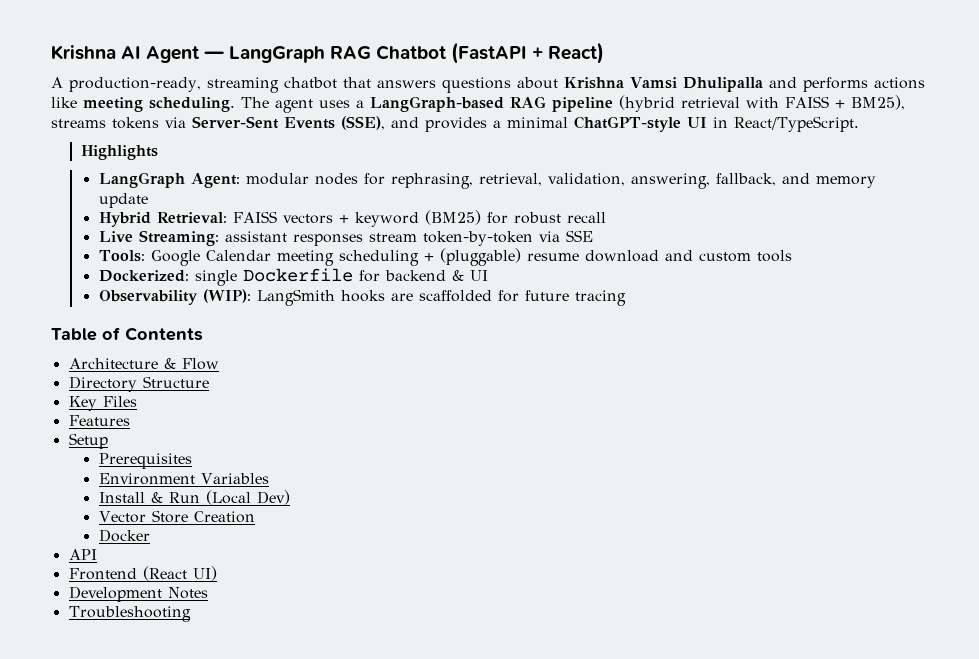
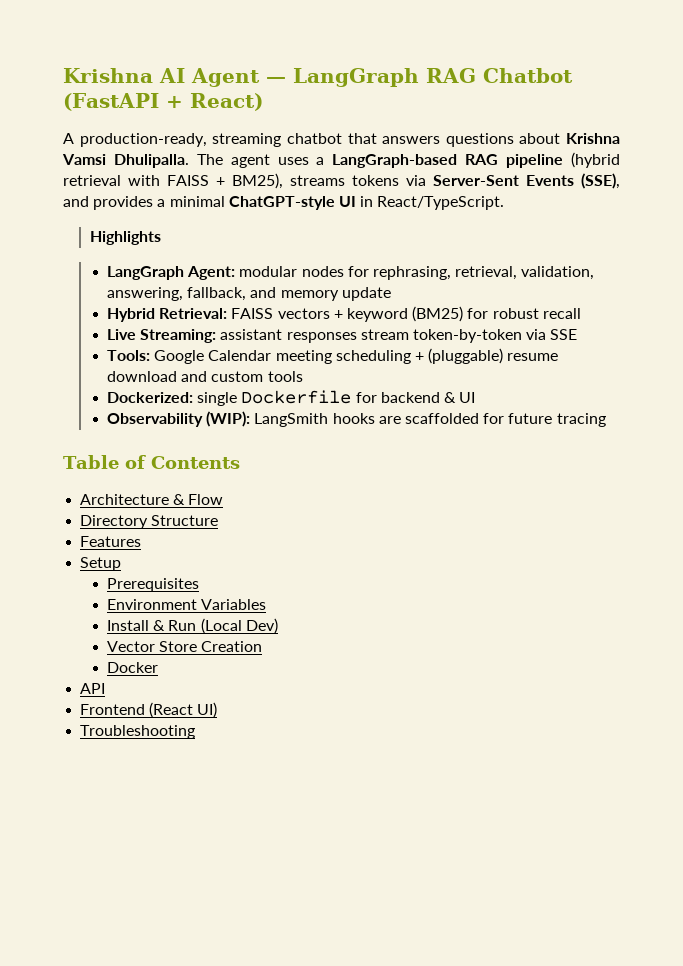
[682,77,925,92] [51,97,235,112] Dhulipalla and performs actions like meeting scheduling. -> [113,154,189,168] Dhulipalla.
[68,396,137,411] // Key Files -> (219, 520) none
[68,586,208,602] // Development Notes -> (218, 710) none

